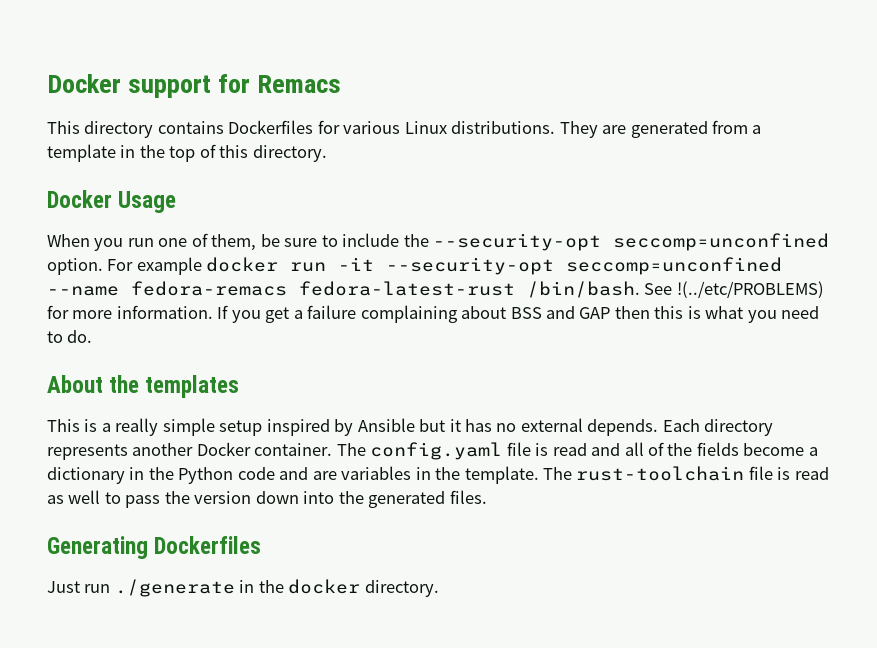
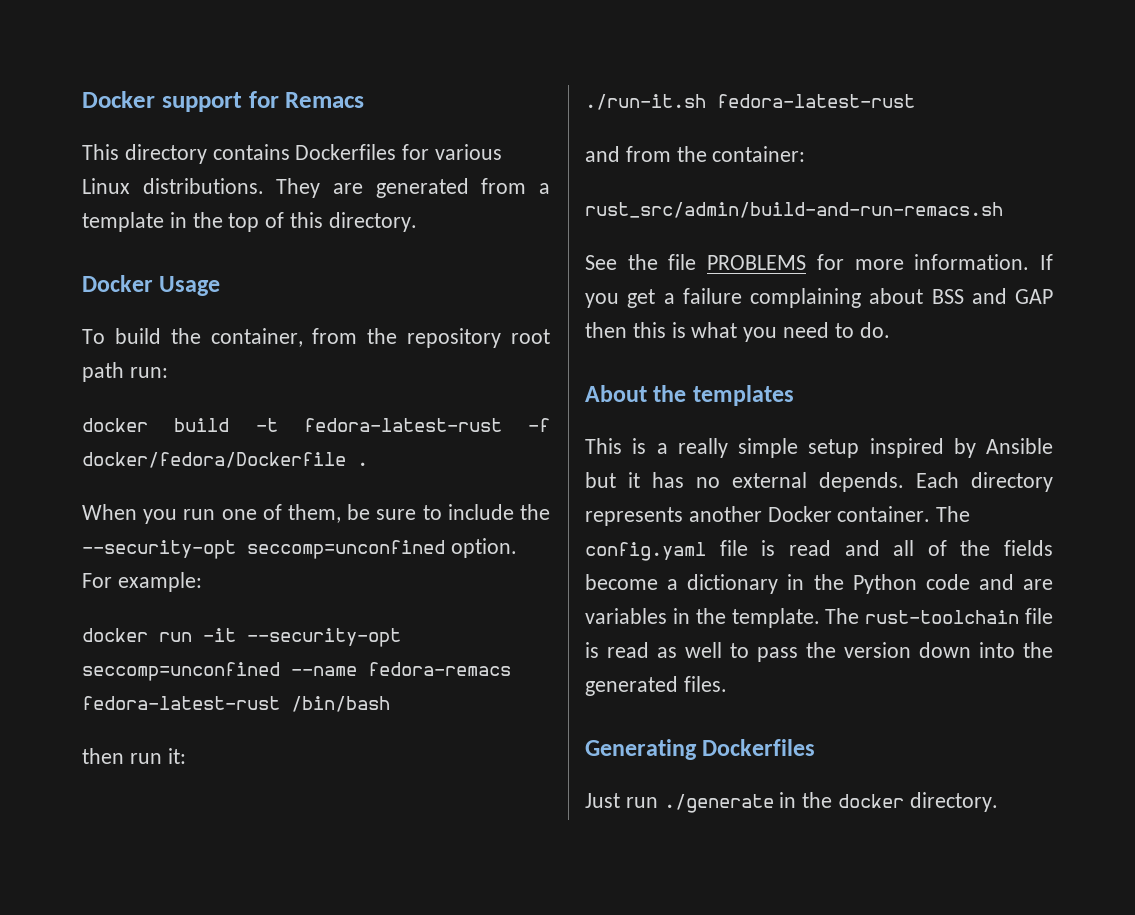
(177, 202) none -> [82,328,550,348] [82,362,168,382] [82,418,550,432] [82,452,368,468] // To build the container, from the repository root path run: // docker build -t fedora-latest-rust -f docker/fedora/Dockerfile .
[136,257,202,275] example -> [117,572,202,592] example: //
[527,281,824,298] /bin/bash. See !(../etc/PROBLEMS) -> [291,696,390,712] [82,748,186,764] [585,94,915,110] [585,146,806,162] [585,202,1003,218] [585,254,807,270] /bin/bash // then run it: // ./run-it.sh fedora-latest-rust // and from the container: // rust_src/admin/build-and-run-remacs.sh // See the file PROBLEMS

